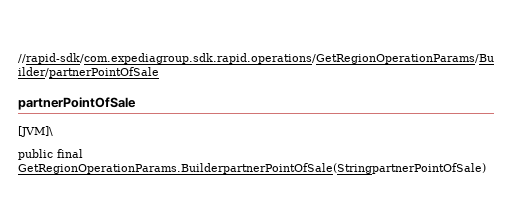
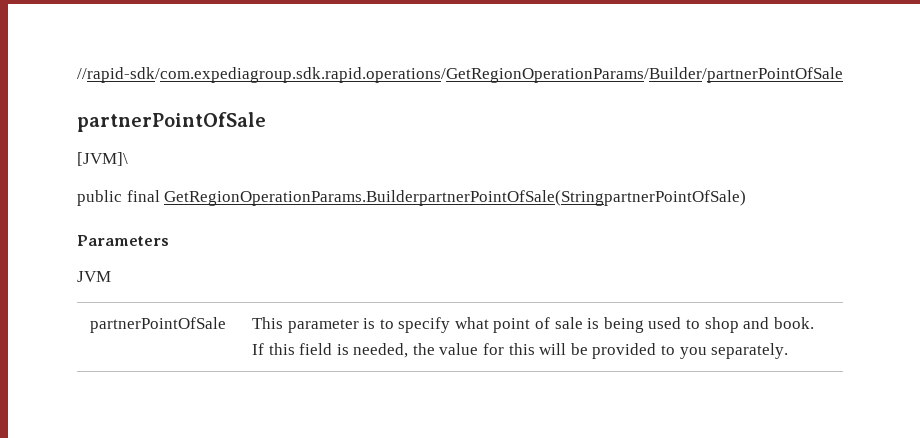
(486, 168) none -> [77,235,169,246] [77,271,111,282] [89,317,226,333] [251,317,814,333] [251,343,789,359] // Parameters // JVM // partnerPointOfSale | This parameter is to specify what point of sale is being used to shop and book. If this field is needed, the value for this will be provided to you separately.

